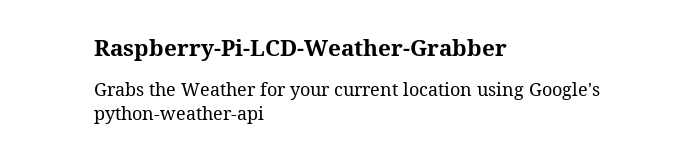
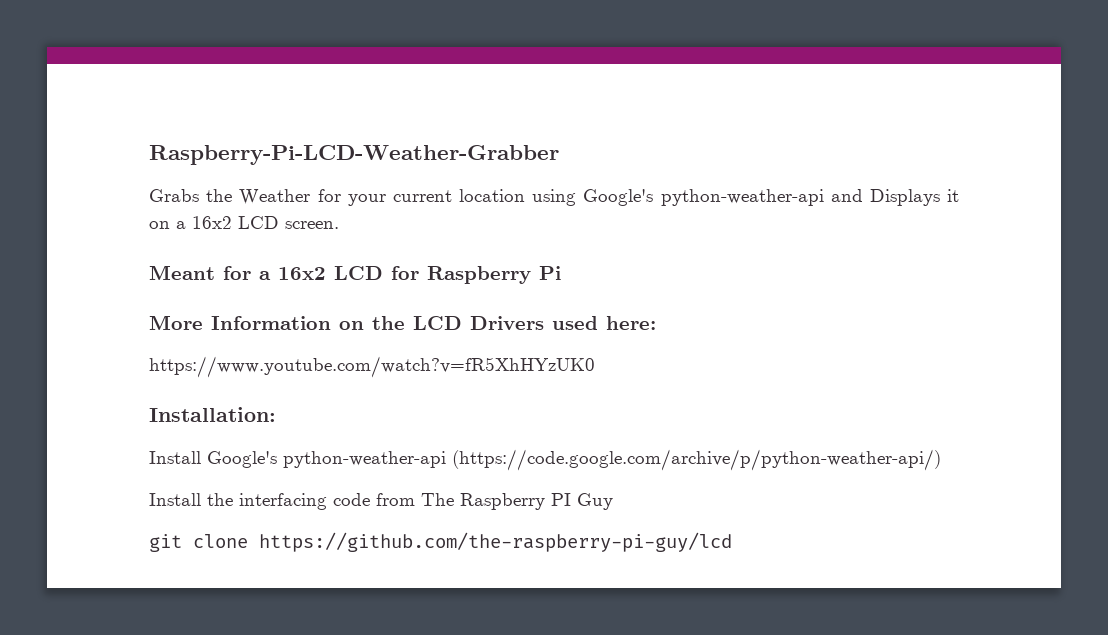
(264, 115) none -> [830,189,959,206] [149,216,339,229] [149,265,561,284] [149,315,656,330] [149,356,595,378] [149,407,276,422] [149,449,941,471] [149,493,613,510] [149,532,732,552] and Displays it on a 16x2 LCD screen. // Meant for a 16x2 LCD for Raspberry Pi // More Information on the LCD Drivers used here: // https://www.youtube.com/watch?v=fR5XhHYzUK0 // Installation: // Install Google's python-weather-api (https://code.google.com/archive/p/python-weather-api/) // Install the interfacing code from The Raspberry PI Guy // git clone https://github.com/the-raspberry-pi-guy/lcd

